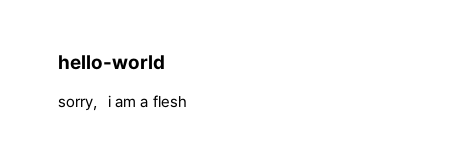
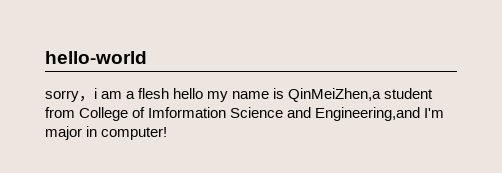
(187, 101) none -> [173,88,434,102] [45,107,445,121] [45,126,168,140] hello my name is QinMeiZhen,a student from College of Imformation Science and Engineering,and I'm major in computer!

